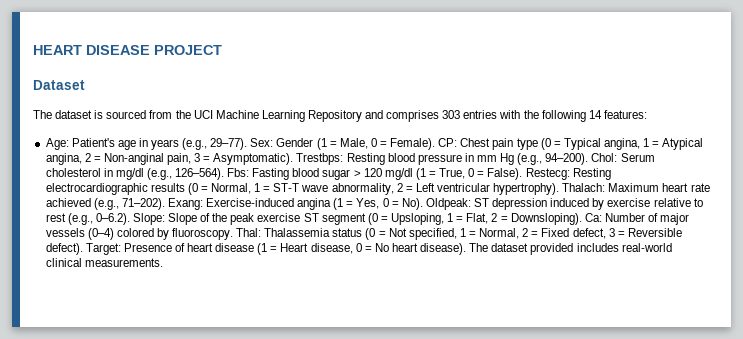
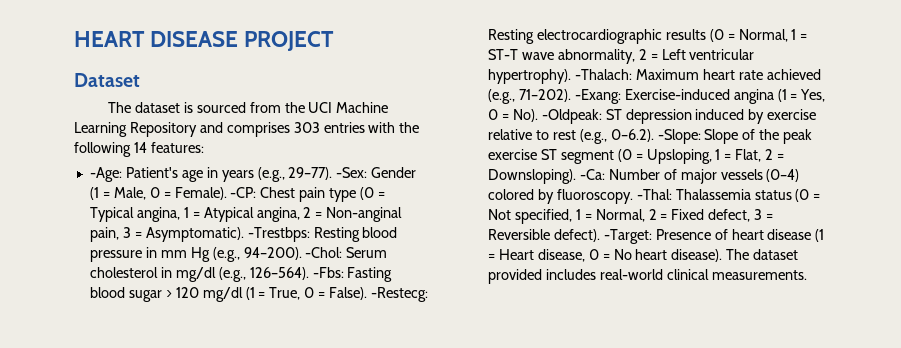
[45,138,69,150] Age: -> [89,167,122,182] -Age:
[250,138,274,147] Sex: -> [336,167,368,178] -Sex:
[438,138,458,147] CP: -> [230,187,257,198] -CP:
[296,153,344,165] Trestbps: -> [247,227,310,242] -Trestbps:
[591,153,618,162] Chol: -> [305,247,343,258] -Chol:
[227,168,250,177] Fbs: -> [312,267,344,278] -Fbs:
[525,168,570,180] Restecg: -> [371,287,429,302] -Restecg:
[562,183,606,192] Thalach: -> [574,69,632,80] -Thalach:
[167,198,203,210] Exang: -> [574,89,621,104] -Exang:
[425,198,471,210] Oldpeak: -> [541,109,602,124] -Oldpeak:
[132,213,165,225] Slope: -> [657,129,701,144] -Slope:
[584,213,602,222] Ca: -> [579,169,605,180] -Ca:
[236,228,262,237] Thal: -> [636,189,672,200] -Thal:
[85,243,121,255] Target: -> [603,229,652,244] -Target:

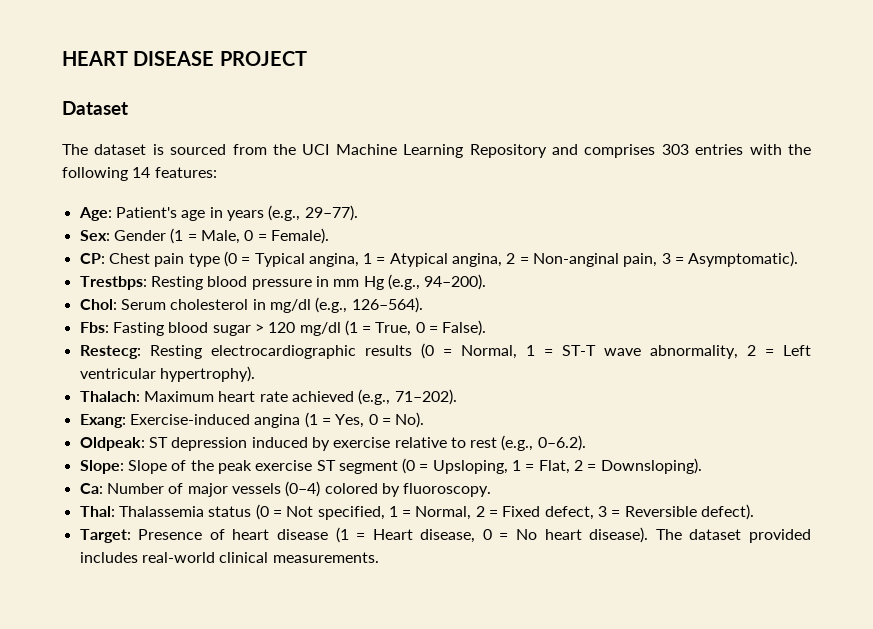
[89,167,122,182] -Age: -> [78,207,112,221] Age:
[336,167,368,178] -Sex: -> [79,230,110,241] // Sex:
[230,187,257,198] -CP: -> [79,253,105,264] // CP:
[247,227,310,242] -Trestbps: -> [79,276,147,290] // Trestbps:
[305,247,343,258] -Chol: -> [79,299,117,310] // Chol:
[312,267,344,278] -Fbs: -> [79,322,109,333] // Fbs:
[371,287,429,302] -Restecg: -> [79,345,141,359] // Restecg:
[574,69,632,80] -Thalach: -> [79,391,140,402] // Thalach:
[574,89,621,104] -Exang: -> [79,414,126,428] // Exang:
[541,109,602,124] -Oldpeak: -> [79,437,145,451] // Oldpeak:
[657,129,701,144] -Slope: -> [79,460,124,474] // Slope:
[579,169,605,180] -Ca: -> [79,483,103,494] // Ca:
[636,189,672,200] -Thal: -> [79,506,115,517] // Thal:
[603,229,652,244] -Target: -> [79,529,131,543] // Target:

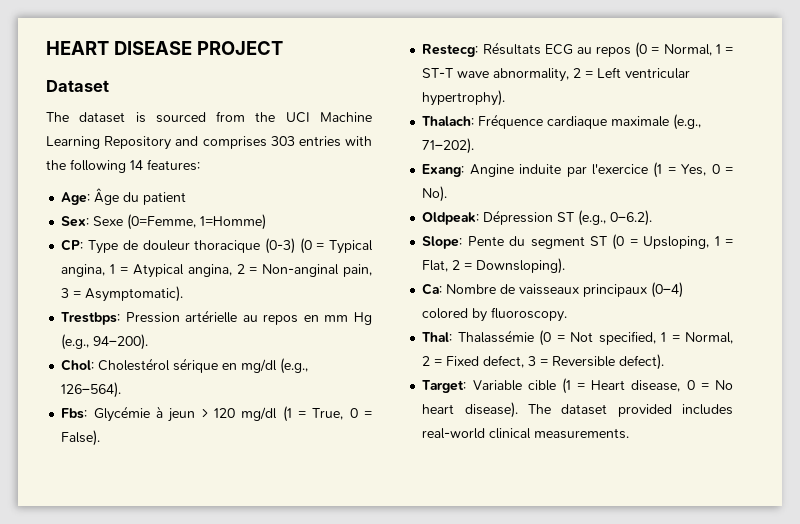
[115,205,358,221] [79,228,329,244] [79,253,220,267] Patient's age in years (e.g., 29–77). // Sex: Gender (1 = Male, 0 = Female). // CP: Chest pain type -> [94,188,187,205] [61,214,267,230] [61,238,295,254] Âge du patient // Sex: Sexe (0=Femme, 1=Homme) // CP: Type de douleur thoracique (0-3)
[150,276,329,290] Resting blood pressure in -> [125,310,319,325] Pression artérielle au repos en
[120,299,266,310] Serum cholesterol in -> [98,358,238,373] Cholestérol sérique en
[112,322,251,336] Fasting blood sugar -> [93,406,196,422] Glycémie à jeun
[149,345,412,359] Resting electrocardiographic results -> [482,42,632,57] Résultats ECG au repos
[143,391,354,402] Maximum heart rate achieved -> [478,114,670,129] Fréquence cardiaque maximale
[129,414,301,428] Exercise-induced angina -> [469,164,648,177] Angine induite par l'exercice
[148,435,586,451] [79,460,398,474] ST depression induced by exercise relative to rest (e.g., 0–6.2). // Slope: Slope of the peak exercise ST segment -> [483,210,653,226] [422,236,607,249] Dépression ST (e.g., 0–6.2). // Slope: Pente du segment ST
[106,483,281,497] Number of major vessels -> [446,284,648,297] Nombre de vaisseaux principaux
[118,506,252,517] Thalassemia status -> [457,330,534,343] Thalassémie
[138,529,328,540] Presence of heart disease -> [472,380,556,391] Variable cible

